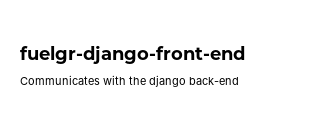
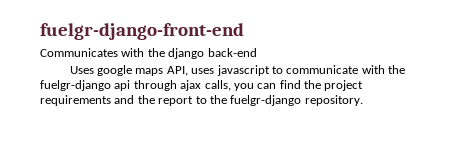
(239, 81) none -> [69,65,406,76] [40,80,364,91] [40,95,363,106] // Uses google maps API, uses javascript to communicate with the fuelgr-django api through ajax calls, you can find the project requirements and the report to the fuelgr-django repository.

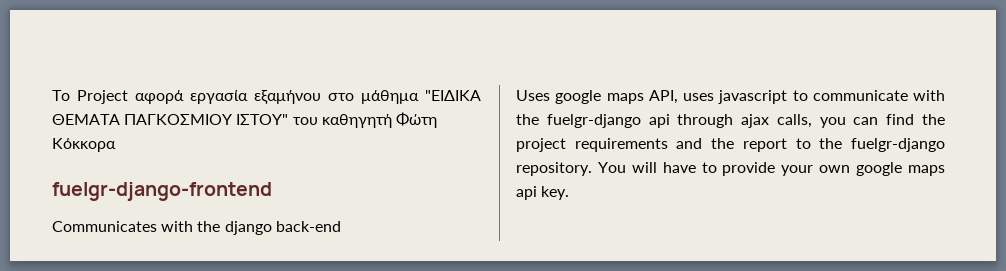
[40,23,244,40] fuelgr-django-front-end -> [52,90,481,104] [52,112,437,128] [52,138,116,152] [52,182,272,201] Το Project αφορά εργασία εξαμήνου στο μάθημα "ΕΙΔΙΚΑ ΘΕΜΑΤΑ ΠΑΓΚΟΣΜΙΟΥ ΙΣΤΟΥ" του καθηγητή Φώτη Κόκκορα // fuelgr-django-frontend
(363, 100) none -> [597,162,946,176] [516,186,570,200] You will have to provide your own google maps api key.

